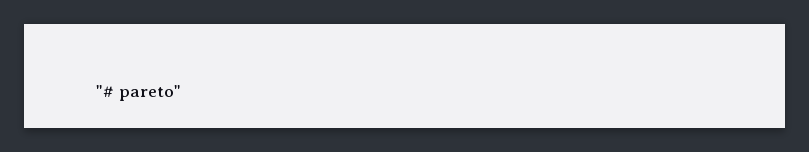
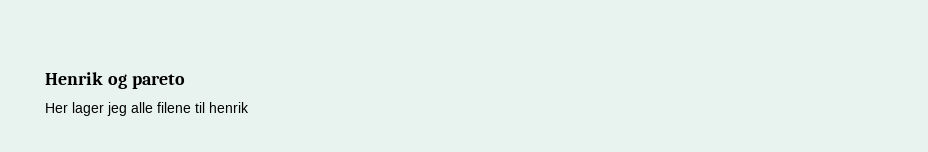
[96,85,181,101] "# pareto" -> [45,72,185,89] [45,102,249,116] Henrik og pareto // Her lager jeg alle filene til henrik

